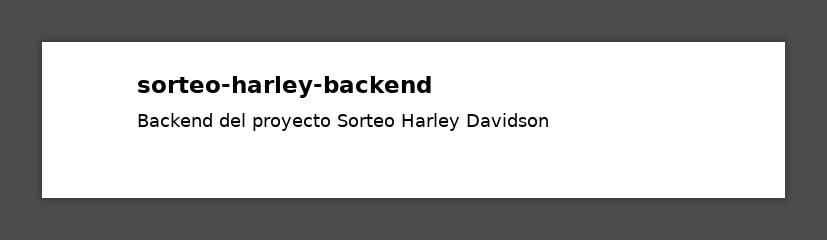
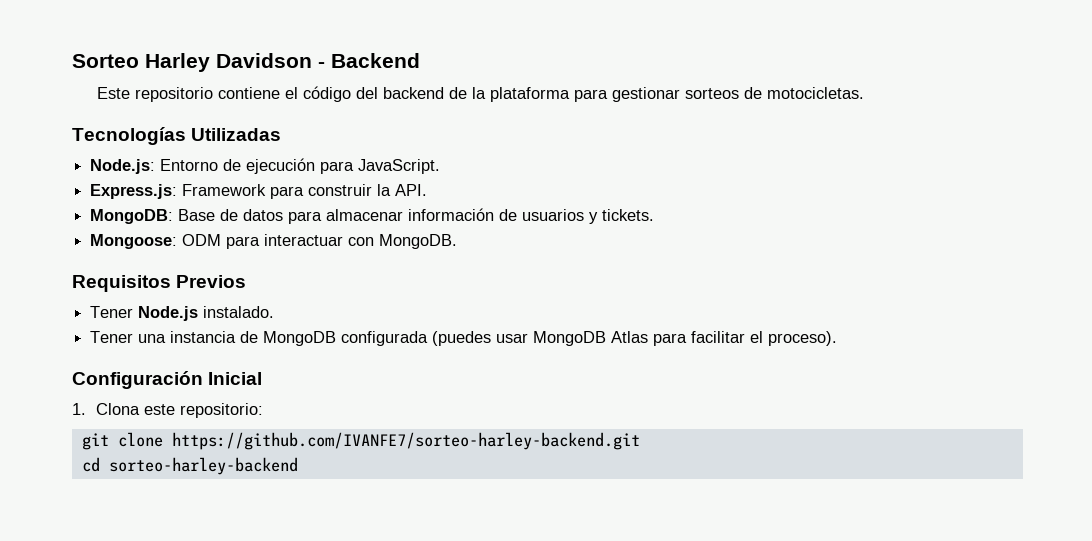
[137,76,432,98] [137,113,549,131] sorteo-harley-backend // Backend del proyecto Sorteo Harley Davidson -> [72,53,420,72] [96,86,864,102] [72,127,282,145] [90,158,441,174] [90,184,428,199] [90,208,655,224] [90,234,458,249] [72,275,247,292] [90,306,275,321] [90,331,838,346] [72,371,263,389] [72,403,263,418] [81,432,640,450] [81,457,298,475] Sorteo Harley Davidson - Backend // Este repositorio contiene el código del backend de la plataforma para gestionar sorteos de motocicletas. // Tecnologías Utilizadas // Node.js: Entorno de ejecución para JavaScript. // Express.js: Framework para construir la API. // MongoDB: Base de datos para almacenar información de usuarios y tickets. // Mongoose: ODM para interactuar con MongoDB. // Requisitos Previos // Tener Node.js instalado. // Tener una instancia de MongoDB configurada (puedes usar MongoDB Atlas para facilitar el proceso). // Configuración Inicial // 1. Clona este repositorio: // git clone https://github.com/IVANFE7/sorteo-harley-backend.git // cd sorteo-harley-backend

